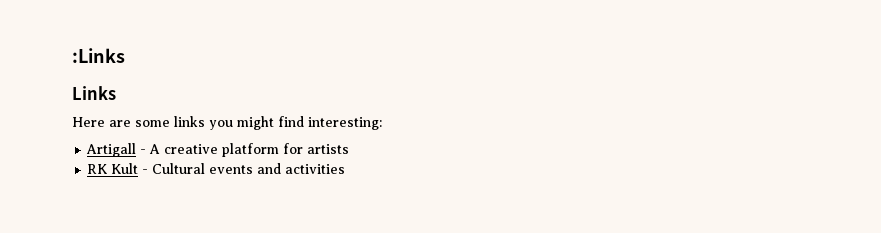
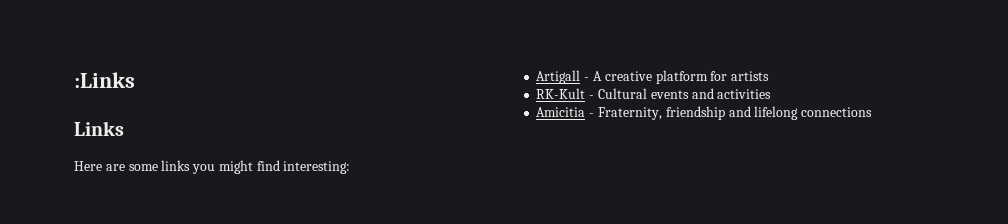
[87,163,139,174] RK Kult -> [536,88,586,99] RK-Kult
(346, 169) none -> [536,106,873,120] // Amicitia - Fraternity, friendship and lifelong connections

